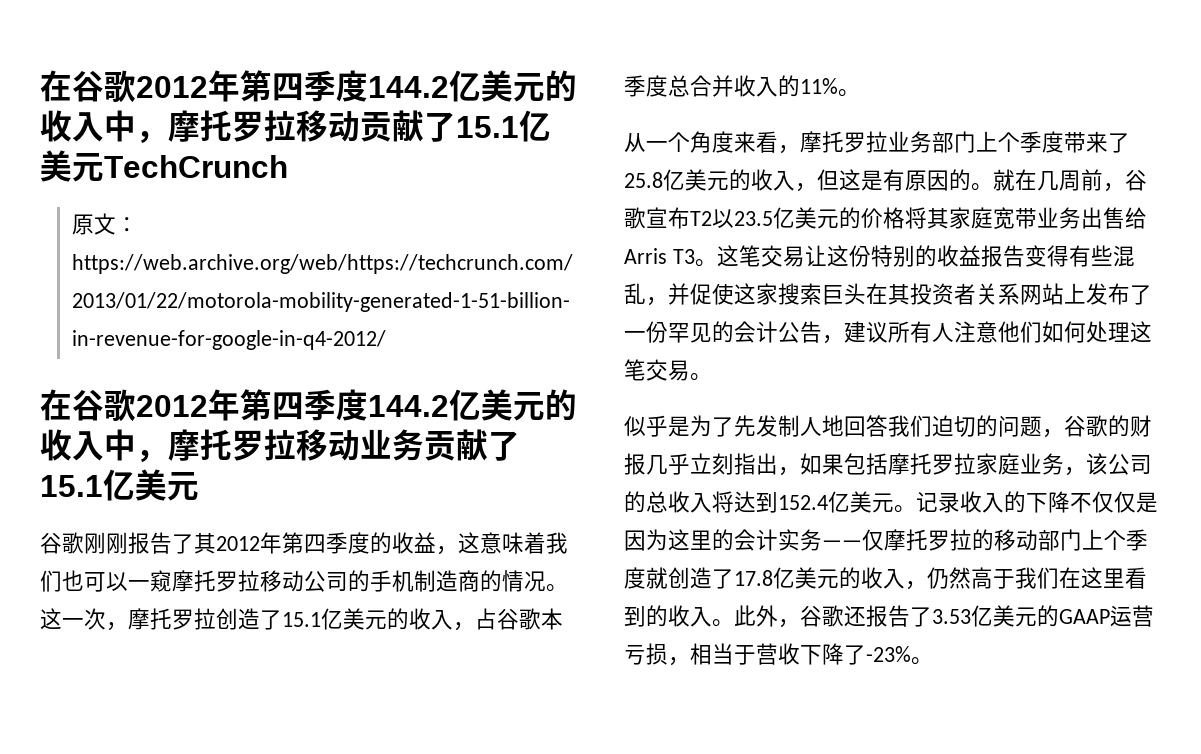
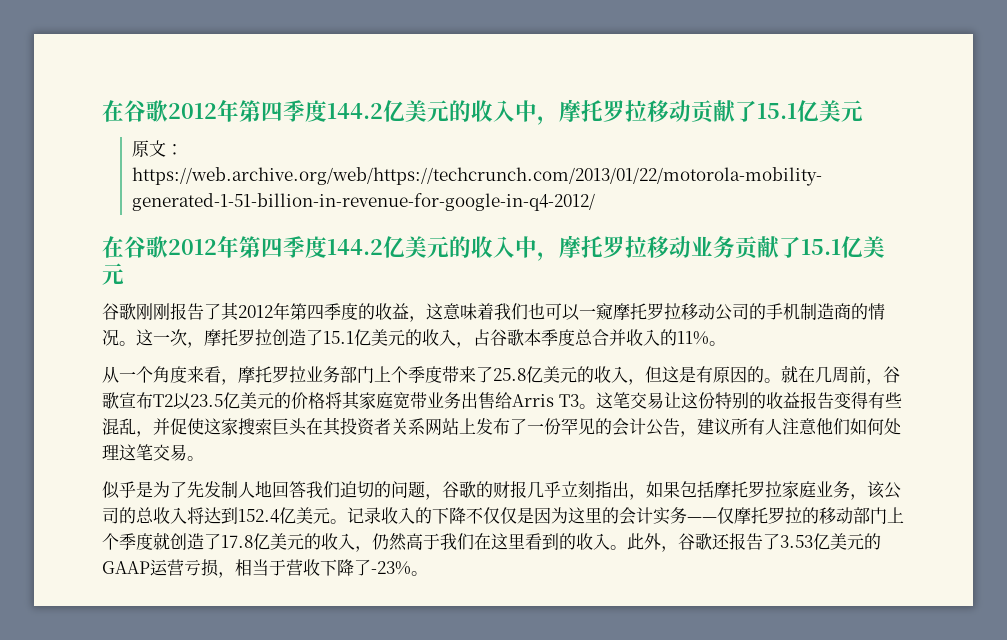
[104,155,288,178] TechCrunch -> (863, 111) none

